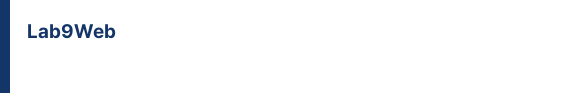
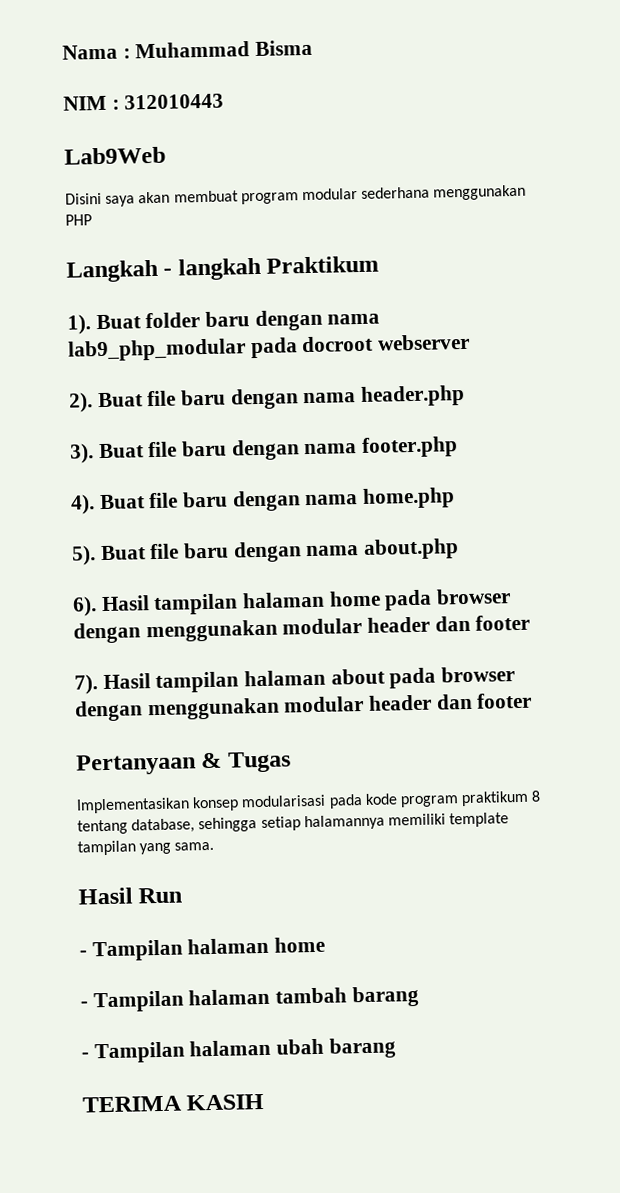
[27,24,116,39] Lab9Web -> [62,39,314,60] [63,93,225,111] [64,146,166,165] [65,184,527,207] [65,214,92,226] [66,255,380,283] [67,309,381,335] [68,333,471,362] [69,384,466,413] [69,436,459,464] [70,487,456,515] [71,538,460,566] [72,588,512,617] [73,614,531,644] [74,666,516,695] [74,692,533,722] [76,751,291,776] [76,790,542,814] [77,812,510,835] [77,840,215,856] [78,887,183,905] [79,936,326,962] [80,985,419,1013] [81,1037,396,1064] [82,1093,265,1113] Nama : Muhammad Bisma // NIM : 312010443 // Lab9Web // Disini saya akan membuat program modular sederhana menggunakan PHP // Langkah - langkah Praktikum // 1). Buat folder baru dengan nama lab9_php_modular pada docroot webserver // 2). Buat file baru dengan nama header.php // 3). Buat file baru dengan nama footer.php // 4). Buat file baru dengan nama home.php // 5). Buat file baru dengan nama about.php // 6). Hasil tampilan halaman home pada browser dengan menggunakan modular header dan footer // 7). Hasil tampilan halaman about pada browser dengan menggunakan modular header dan footer // Pertanyaan & Tugas // Implementasikan konsep modularisasi pada kode program praktikum 8 tentang database, sehingga setiap halamannya memiliki template tampilan yang sama. // Hasil Run // - Tampilan halaman home // - Tampilan halaman tambah barang // - Tampilan halaman ubah barang // TERIMA KASIH

